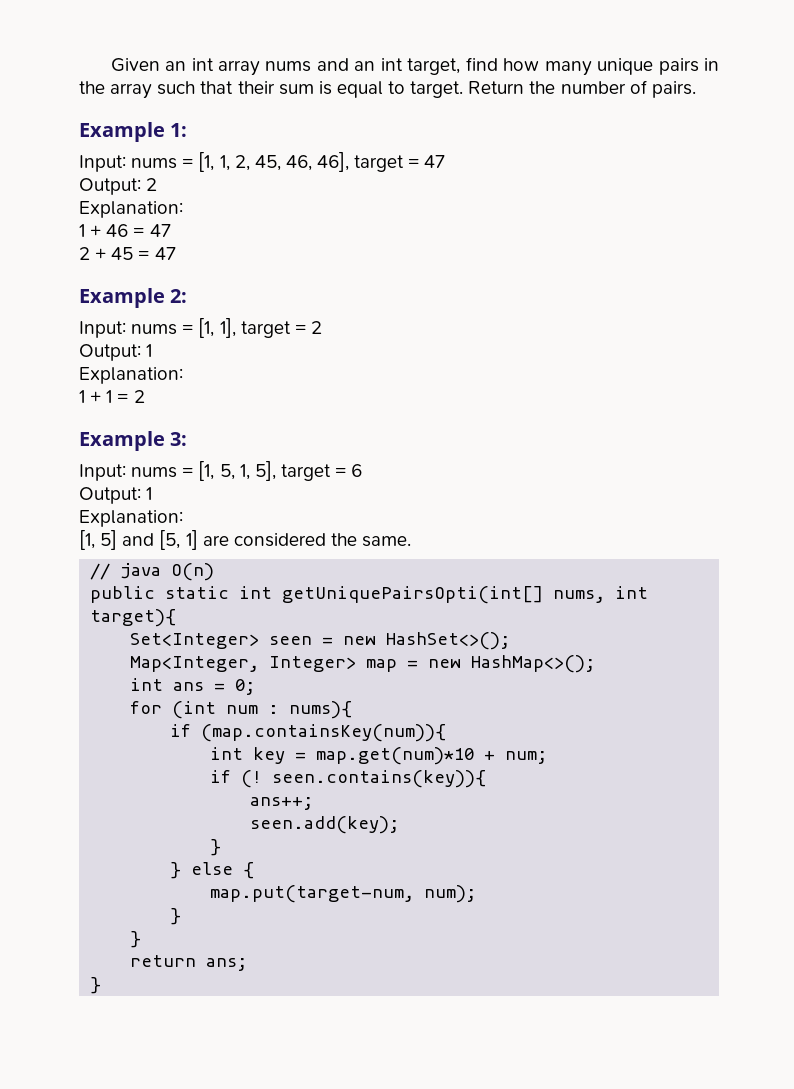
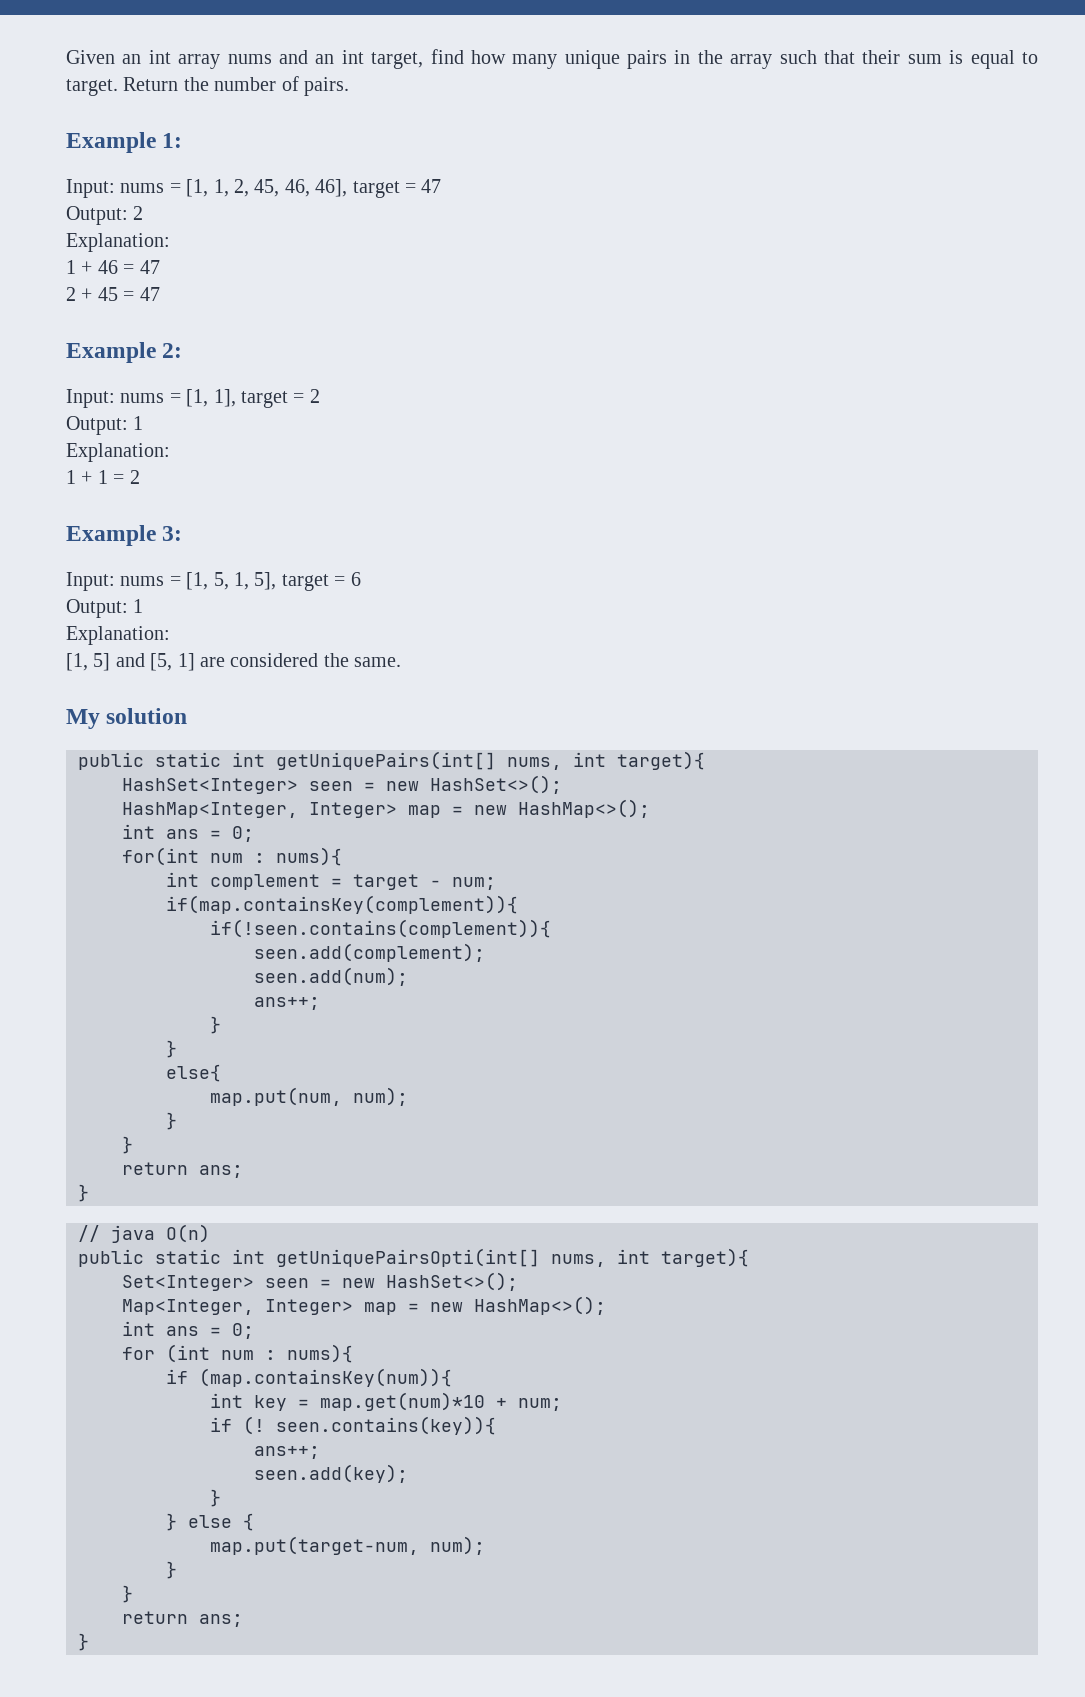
(412, 541) none -> [66,708,188,729] [78,751,705,770] [122,775,562,794] [122,799,650,818] [122,824,254,842] [122,847,342,866] [166,872,496,890] [166,895,518,914] [210,919,551,938] [254,943,485,962] [254,967,408,986] [254,997,320,1010] [210,1016,221,1034] [166,1040,177,1058] [166,1064,221,1082] [210,1087,408,1106] [166,1112,177,1130] [122,1136,133,1154] [122,1162,243,1178] [78,1184,89,1202] // My solution // public static int getUniquePairs(int[] nums, int target){ // HashSet<Integer> seen = new HashSet<>(); // HashMap<Integer, Integer> map = new HashMap<>(); // int ans = 0; // for(int num : nums){ // int complement = target - num; // if(map.containsKey(complement)){ // if(!seen.contains(complement)){ // seen.add(complement); // seen.add(num); // ans++; // } // } // else{ // map.put(num, num); // } // } // return ans; // }

